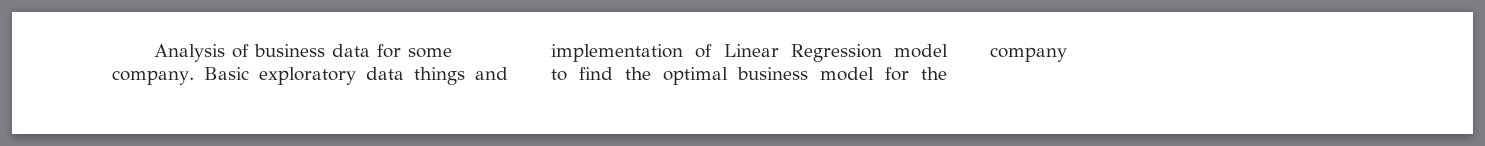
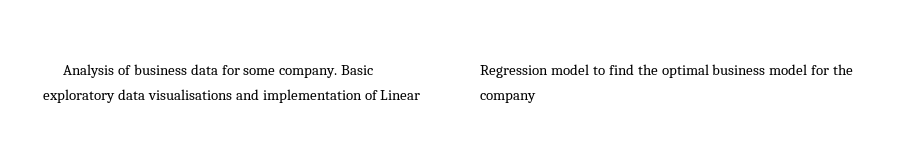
[413,67,465,85] things -> [147,89,232,100] visualisations

